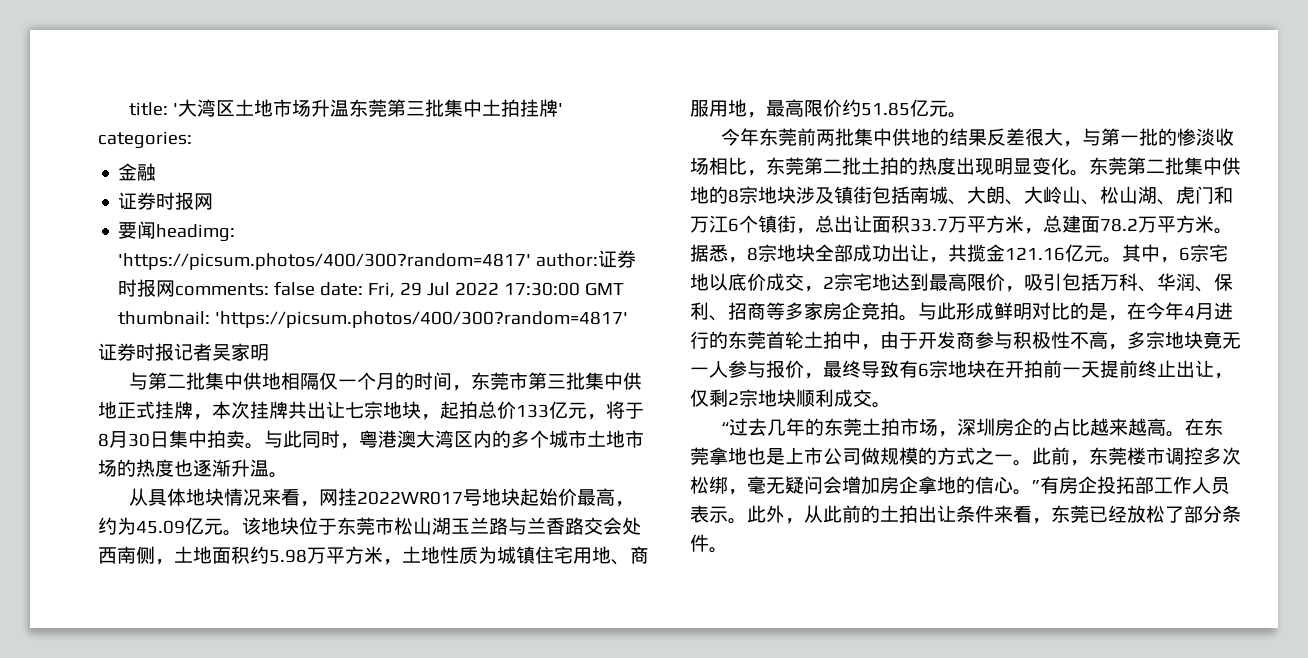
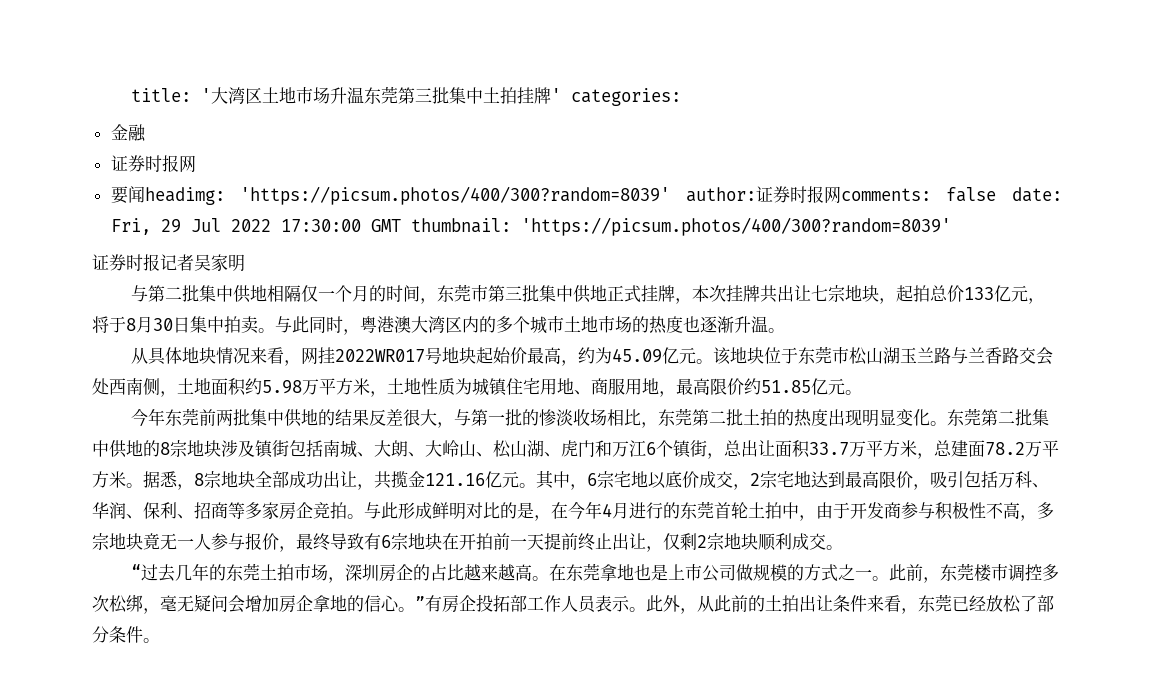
[118,253,532,270] 'https://picsum.photos/400/300?random=4817' -> [240,186,671,205] 'https://picsum.photos/400/300?random=8039'
[215,311,629,328] 'https://picsum.photos/400/300?random=4817' -> [520,217,951,236] 'https://picsum.photos/400/300?random=8039'

